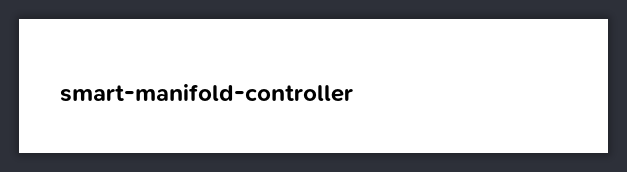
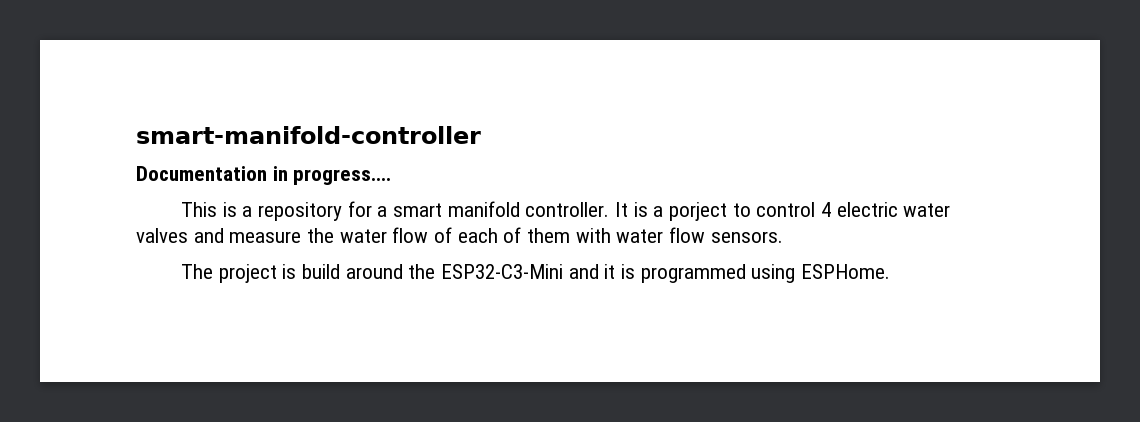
(353, 93) none -> [136,166,392,185] [180,201,951,221] [136,227,783,243] [180,264,890,283] // Documentation in progress.... // This is a repository for a smart manifold controller. It is a porject to control 4 electric water valves and measure the water flow of each of them with water flow sensors. // The project is build around the ESP32-C3-Mini and it is programmed using ESPHome.

